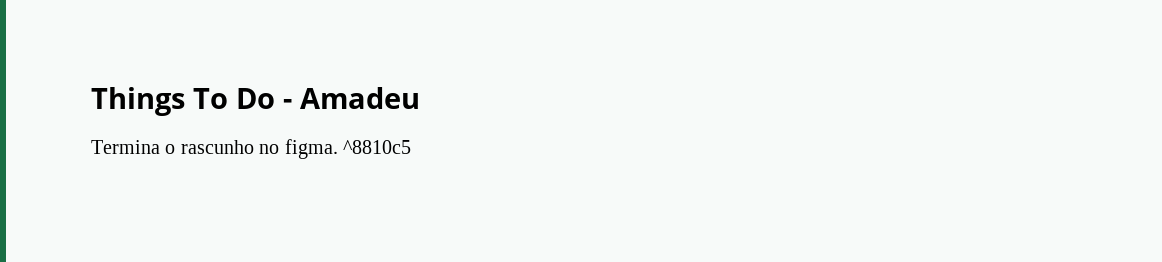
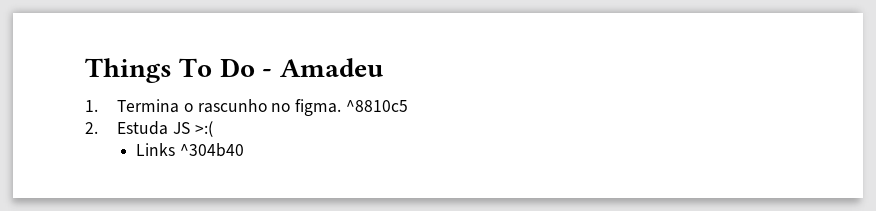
(420, 98) none -> [85,100,98,112] 1.
(411, 147) none -> [85,121,213,137] [136,143,245,157] // 2. Estuda JS >:( // Links ^304b40

